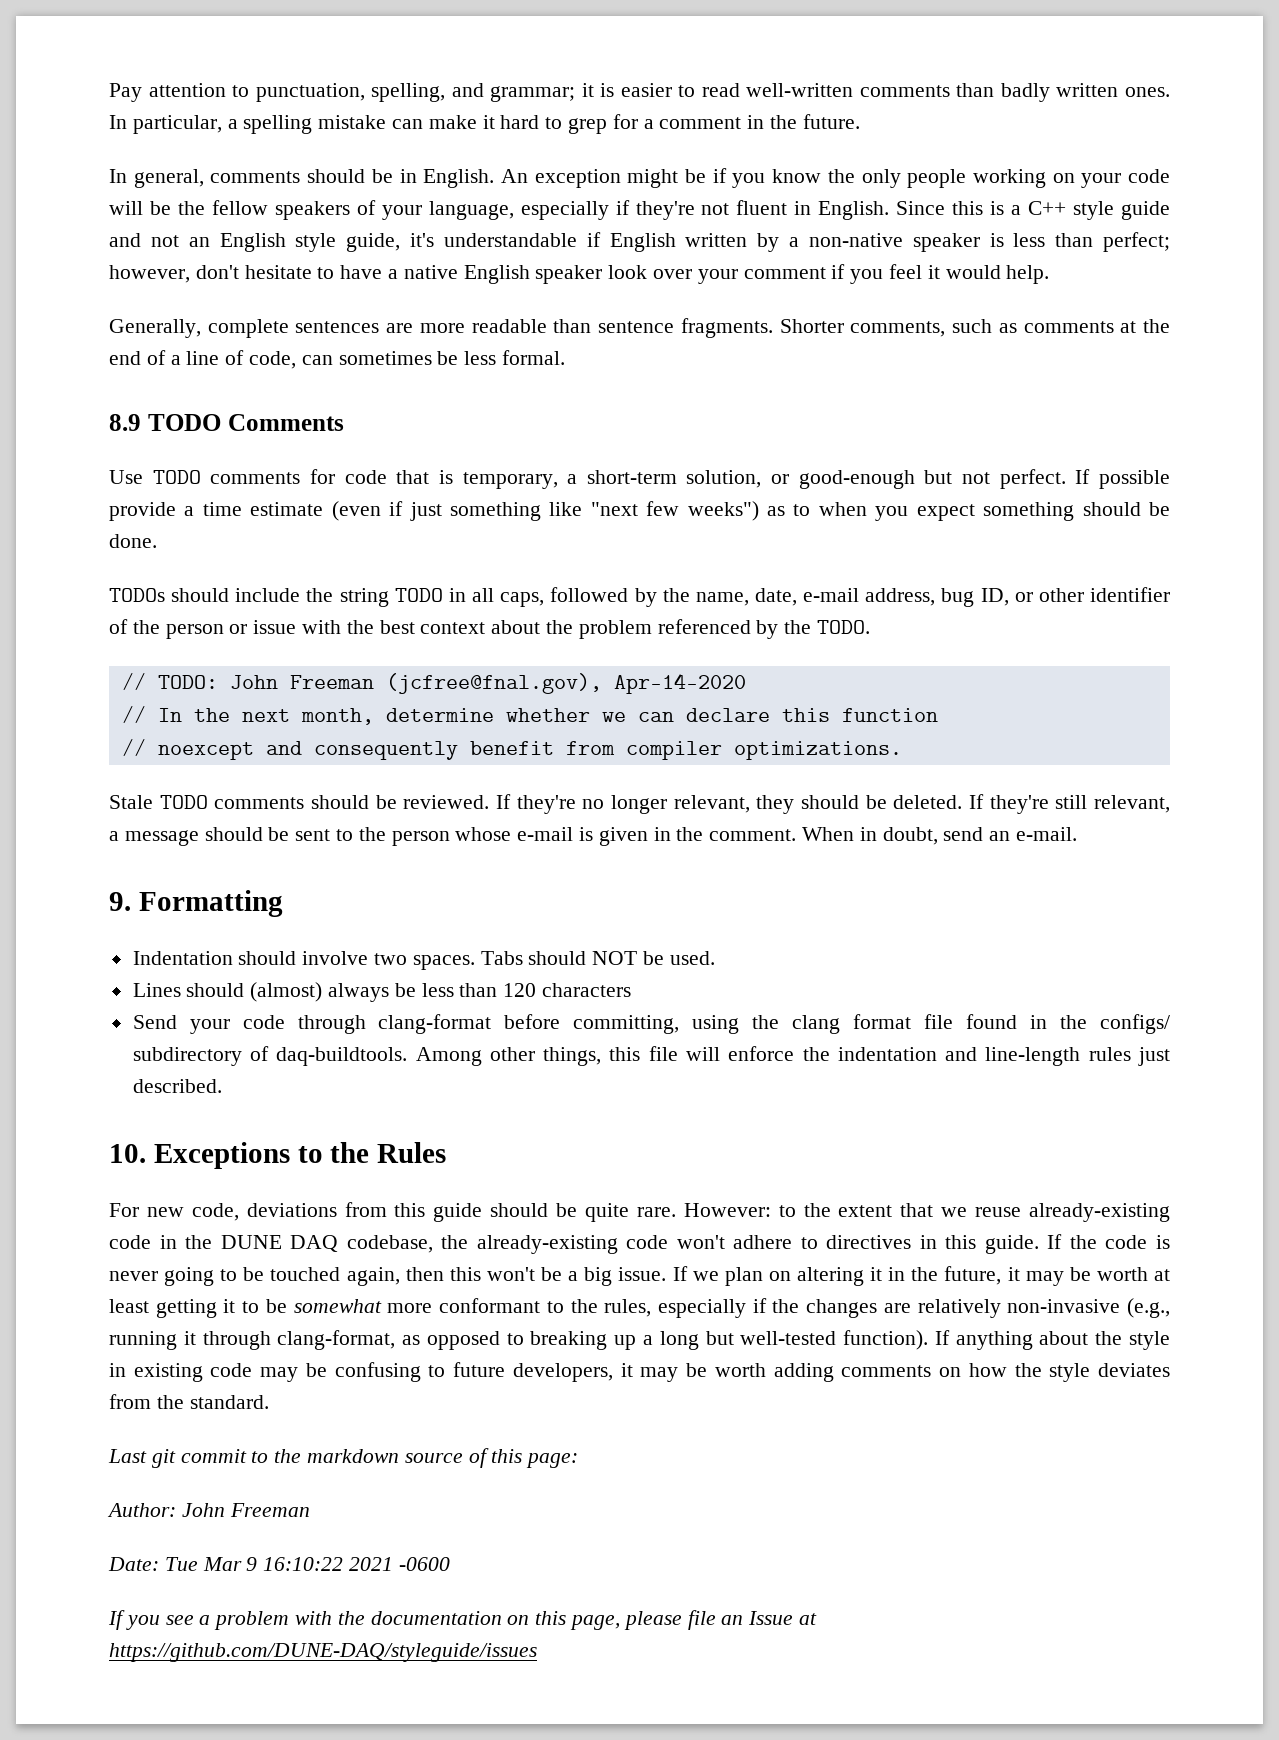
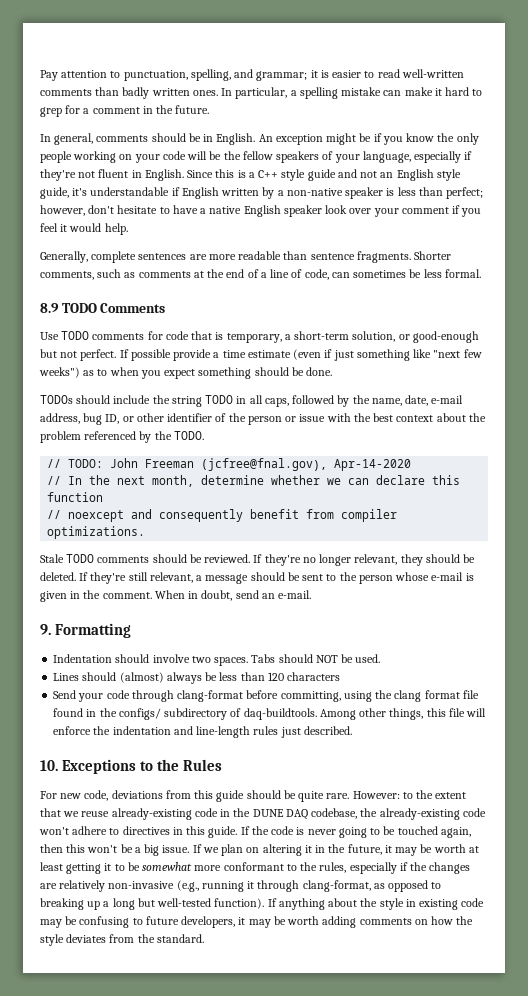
[108,1448,579,1468] [107,1503,310,1517] [108,1557,450,1571] [108,1610,818,1630] [109,1643,537,1662] // Last git commit to the markdown source of this page: // Author: John Freeman // Date: Tue Mar 9 16:10:22 2021 -0600 // If you see a problem with the documentation on this page, please file an Issue at https://github.com/DUNE-DAQ/styleguide/issues -> (204, 938) none

